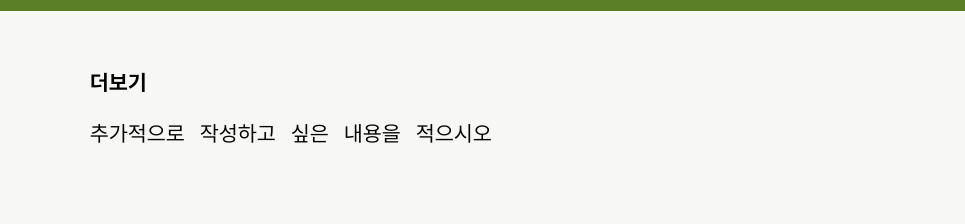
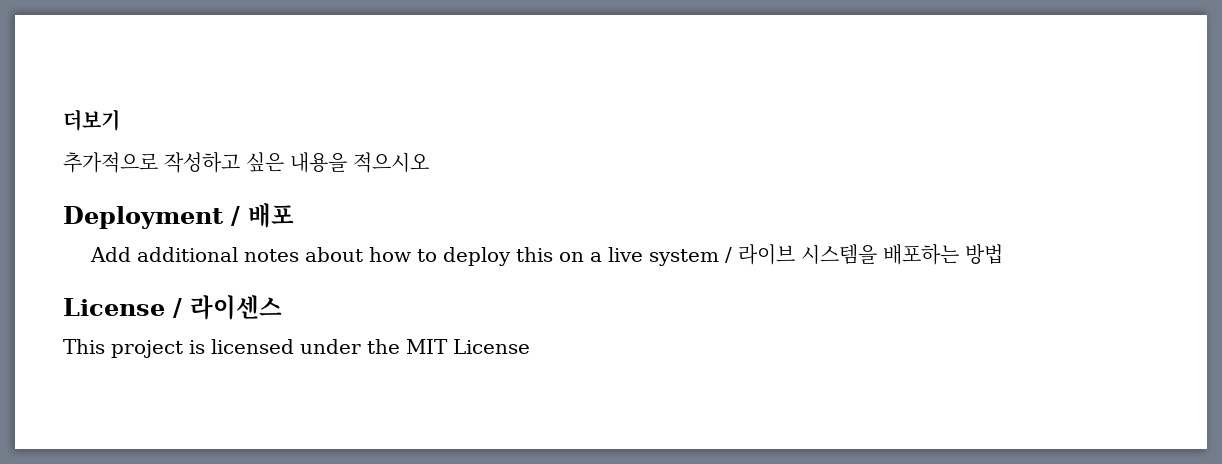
(492, 133) none -> [63,203,294,229] [89,244,1003,266] [63,295,282,320] [63,339,530,358] // Deployment / 배포 // Add additional notes about how to deploy this on a live system / 라이브 시스템을 배포하는 방법 // License / 라이센스 // This project is licensed under the MIT License

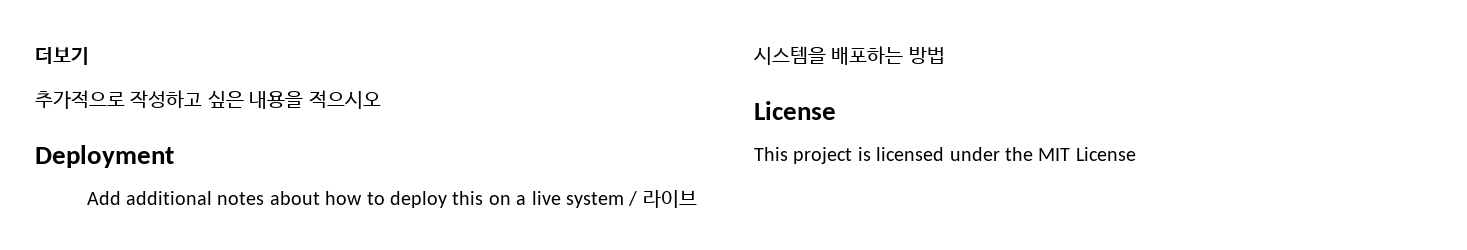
[231,203,294,228] / 배포 -> (174, 156) none
[173,295,282,320] / 라이센스 -> (836, 110) none

